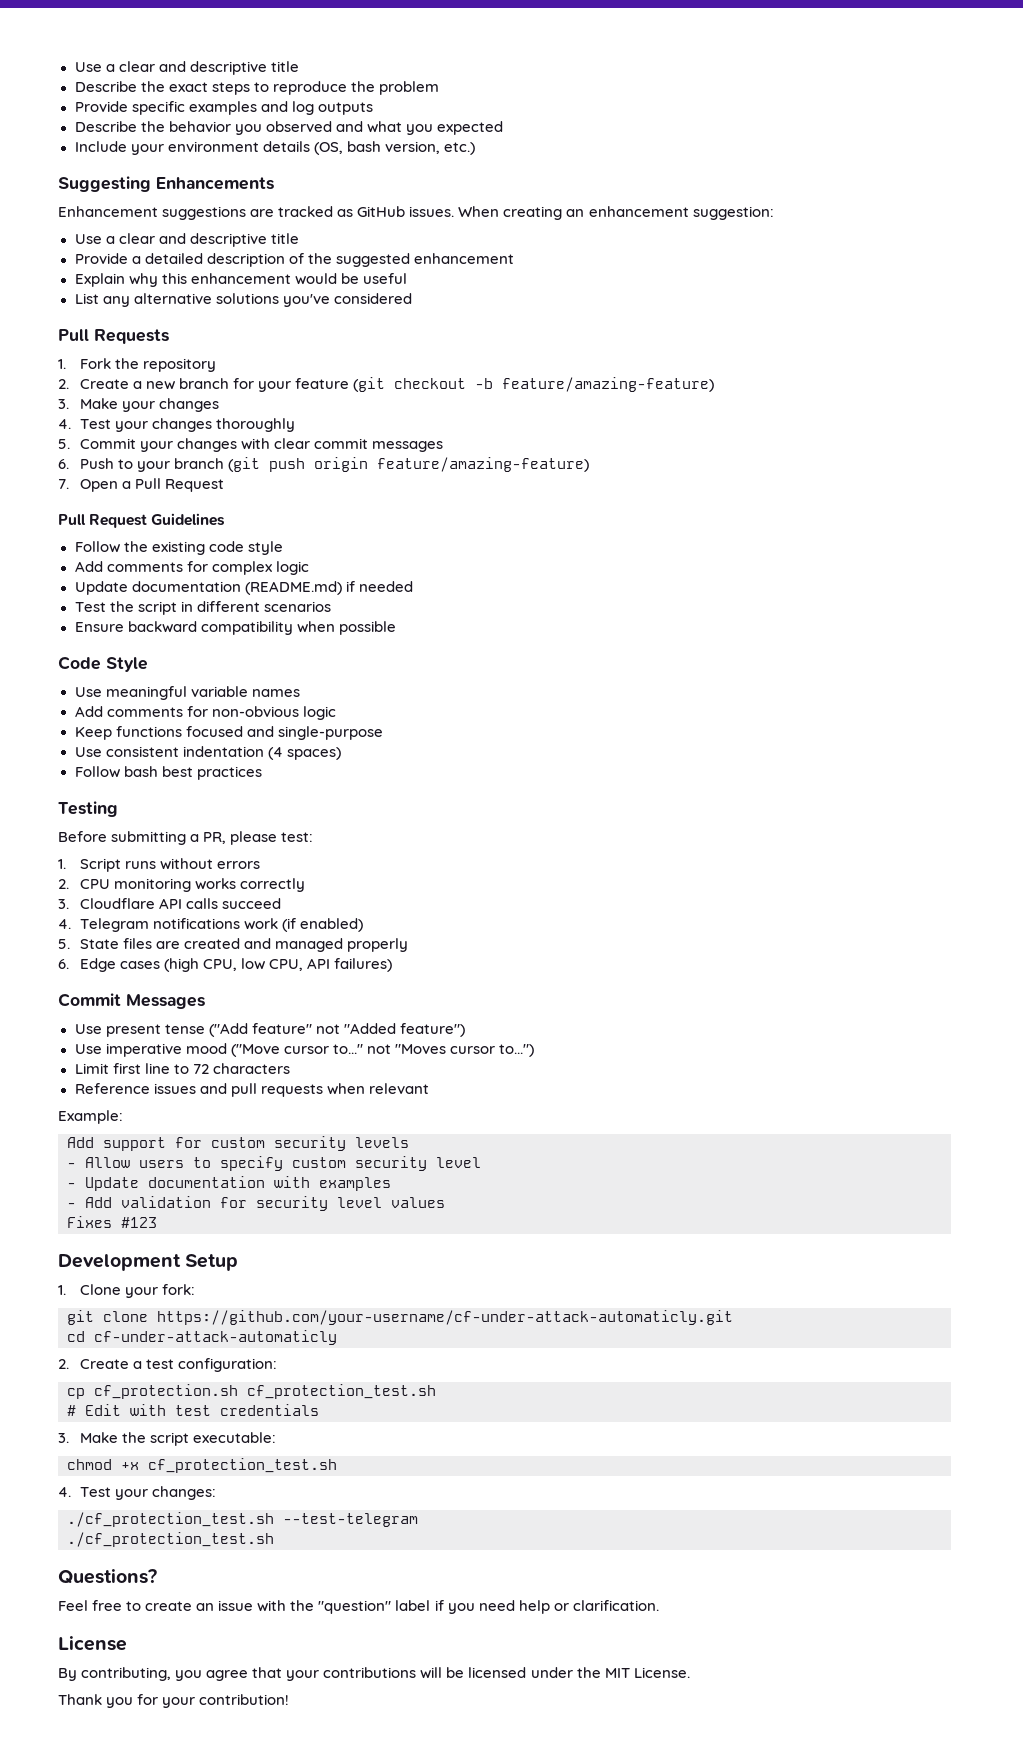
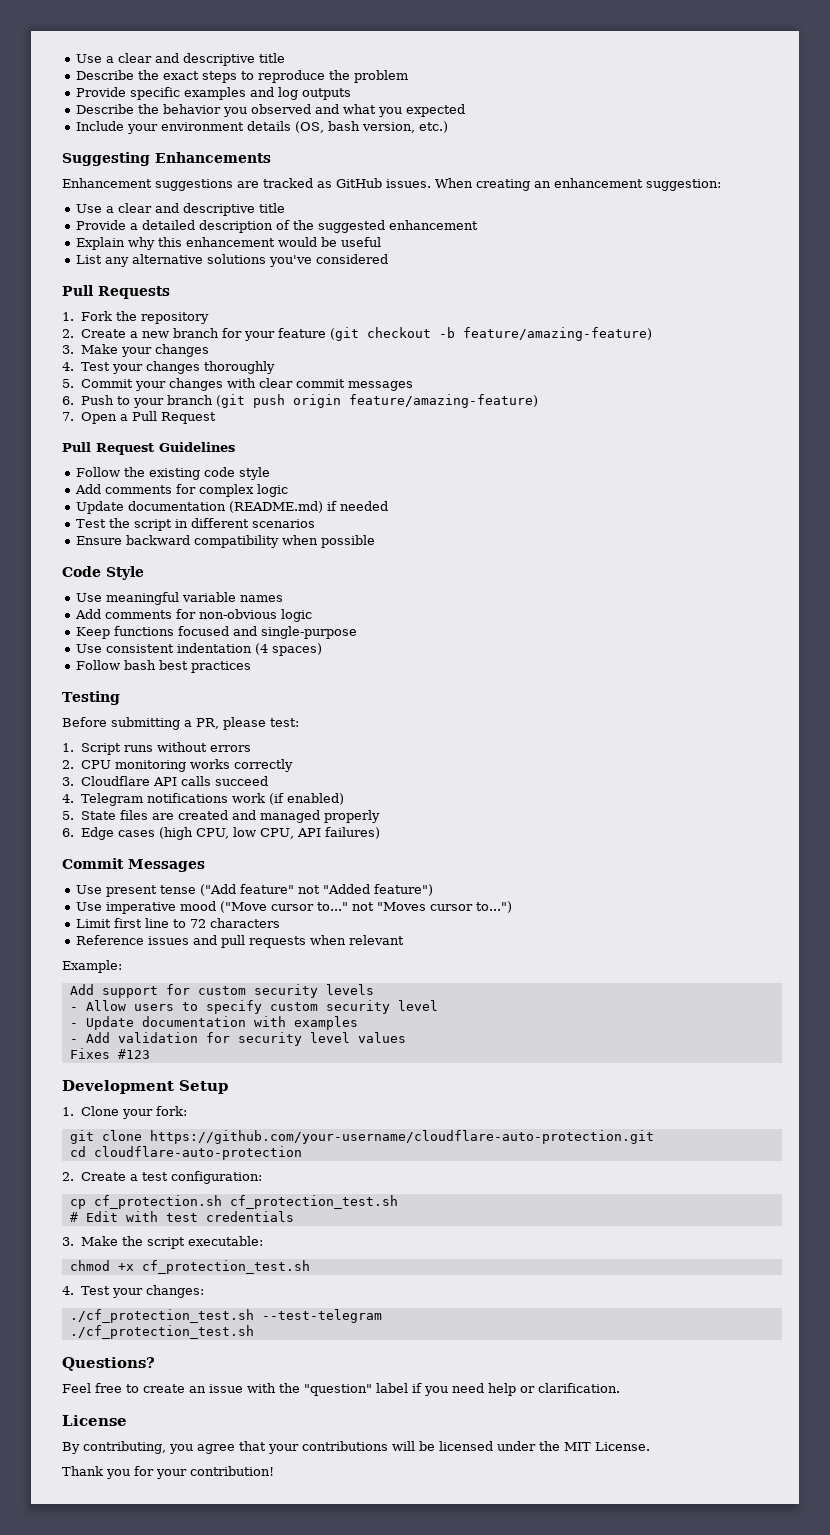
[157,1310,733,1325] https://github.com/your-username/cf-under-attack-automaticly.git -> [149,1130,654,1144] https://github.com/your-username/cloudflare-auto-protection.git
[94,1330,337,1345] cf-under-attack-automaticly -> [93,1146,302,1160] cloudflare-auto-protection

